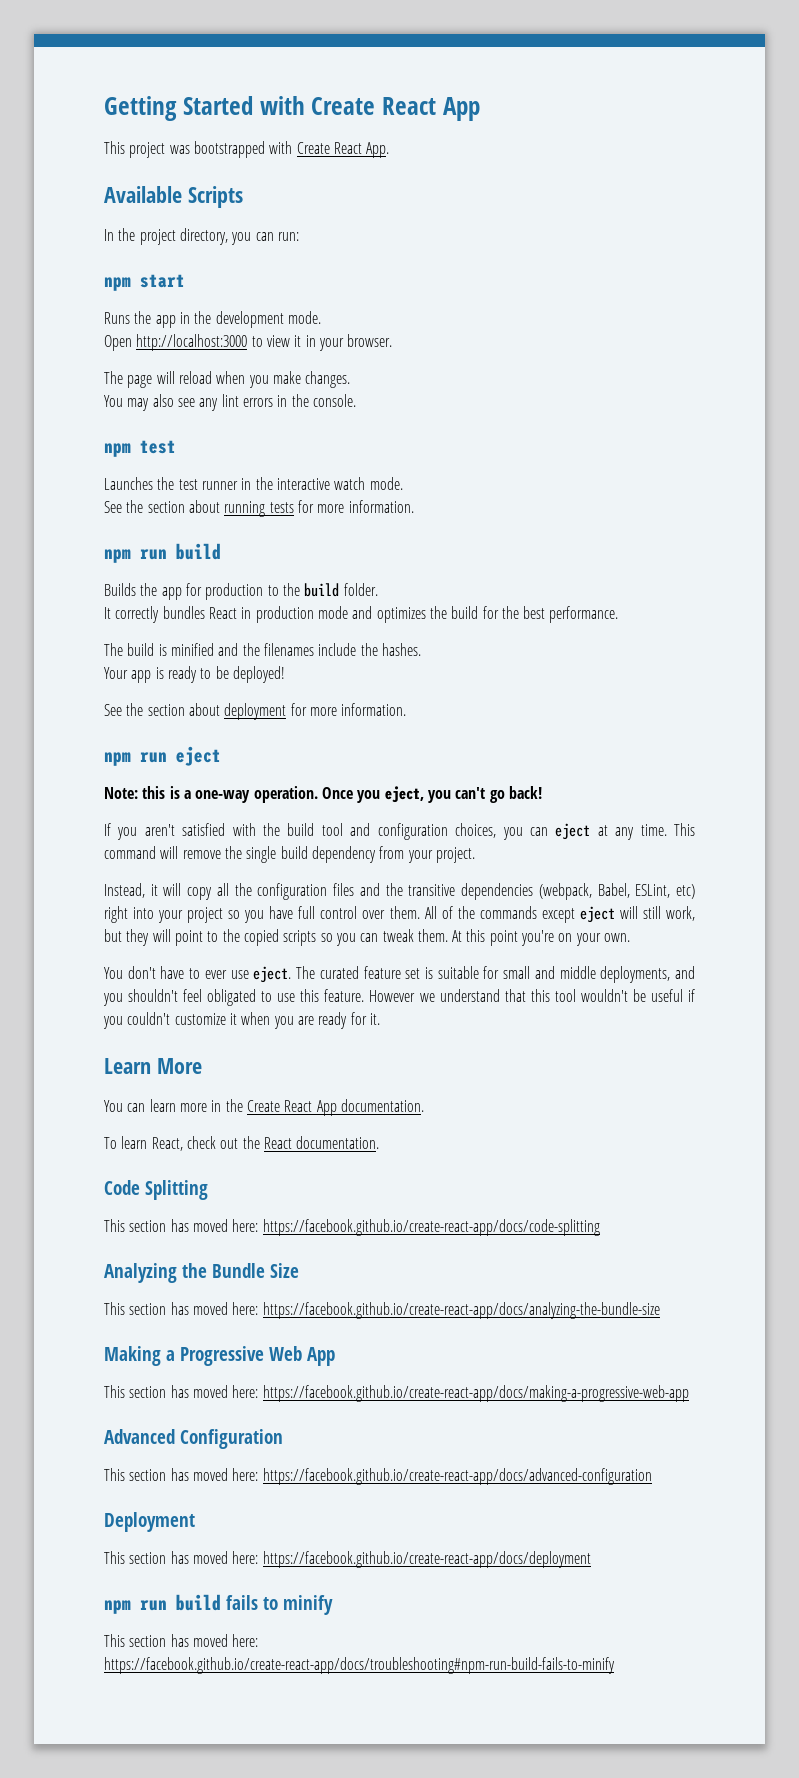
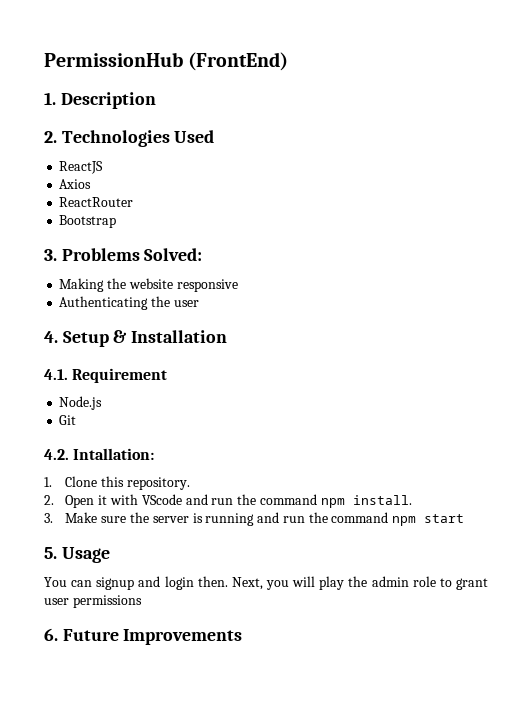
[104,96,480,121] [104,141,390,158] [104,186,243,208] [104,228,299,245] [104,274,185,291] [104,311,321,328] [104,334,393,351] [104,371,351,388] [104,394,356,411] [104,440,176,457] [104,477,403,490] [104,500,414,517] [104,543,221,563] [104,583,378,600] [104,606,619,623] [104,643,421,656] [104,666,285,683] [104,703,407,720] [104,746,221,766] [104,786,542,803] [104,823,695,840] [104,846,475,863] [104,883,696,900] [104,906,695,923] [104,929,631,946] [104,966,695,983] [103,989,695,1006] [103,1012,380,1029] [104,1058,202,1074] [104,1099,424,1116] [104,1136,380,1151] [104,1180,208,1200] [104,1219,600,1236] [104,1263,299,1283] [104,1302,660,1319] [104,1346,335,1366] [104,1385,689,1402] [104,1429,283,1449] [104,1468,652,1485] [104,1512,195,1532] [104,1551,591,1568] [104,1594,333,1615] [104,1634,259,1647] [104,1657,615,1674] Getting Started with Create React App // This project was bootstrapped with Create React App. // Available Scripts // In the project directory, you can run: // npm start // Runs the app in the development mode. // Open http://localhost:3000 to view it in your browser. // The page will reload when you make changes. // You may also see any lint errors in the console. // npm test // Launches the test runner in the interactive watch mode. // See the section about running tests for more information. // npm run build // Builds the app for production to the build folder. // It correctly bundles React in production mode and optimizes the build for the best performance. // The build is minified and the filenames include the hashes. // Your app is ready to be deployed! // See the section about deployment for more information. // npm run eject // Note: this is a one-way operation. Once you eject, you can't go back! // If you aren't satisfied with the build tool and configuration choices, you can eject at any time. This command will remove the single build dependency from your project. // Instead, it will copy all the configuration files and the transitive dependencies (webpack, Babel, ESLint, etc) right into your project so you have full control over them. All of the commands except eject will still work, but they will point to the copied scripts so you can tweak them. At this point you're on your own. // You don't have to ever use eject. The curated feature set is suitable for small and middle deployments, and you shouldn't feel obligated to use this feature. However we understand that this tool wouldn't be useful if you couldn't customize it when you are ready for it. // Learn More // You can learn more in the Create React App documentation. // To learn React, check out the React documentation. // Code Splitting // This section has moved here: https://facebook.github.io/create-react-app/docs/code-splitting // Analyzing the Bundle Size // This section has moved here: https://facebook.github.io/create-react-app/docs/analyzing-the-bundle-size // Making a Progressive Web App // This section has moved here: https://facebook.github.io/create-react-app/docs/making-a-progressive-web-app // Advanced Configuration // This section has moved here: https://facebook.github.io/create-react-app/docs/advanced-configuration // Deployment // This section has moved here: https://facebook.github.io/create-react-app/docs/deployment // npm run build fails to minify // This section has moved here: https://facebook.github.io/create-react-app/docs/troubleshooting#npm-run-build-fails-to-minify -> [44,52,289,71] [44,92,156,109] [44,130,215,147] [59,161,104,174] [59,179,92,189] [59,197,134,207] [59,215,117,228] [44,248,203,261] [59,278,238,292] [59,296,199,310] [44,330,228,347] [44,368,168,383] [59,396,103,410] [59,415,77,425] [44,448,155,460] [44,476,190,490] [44,494,412,508] [44,512,465,526] [44,547,110,563] [44,576,489,590] [44,595,142,608] [44,628,243,645] PermissionHub (FrontEnd) // 1. Description // 2. Technologies Used // ReactJS // Axios // ReactRouter // Bootstrap // 3. Problems Solved: // Making the website responsive // Authenticating the user // 4. Setup & Installation // 4.1. Requirement // Node.js // Git // 4.2. Intallation: // 1. Clone this repository. // 2. Open it with VScode and run the command npm install. // 3. Make sure the server is running and run the command npm start // 5. Usage // You can signup and login then. Next, you will play the admin role to grant user permissions // 6. Future Improvements

